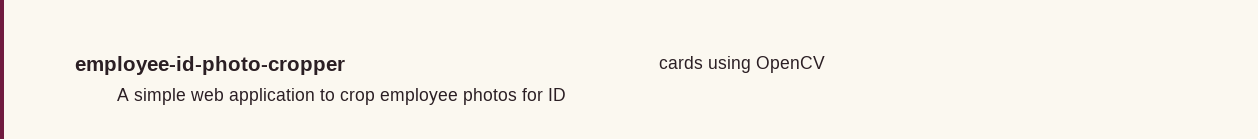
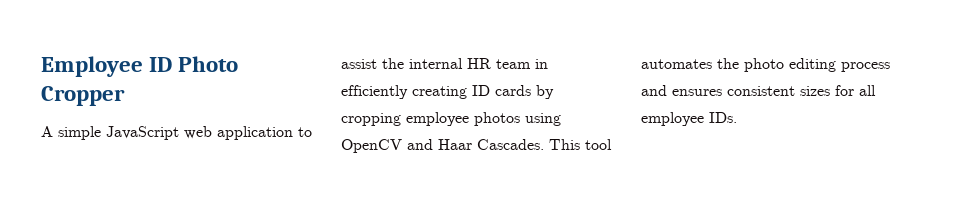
[75,56,345,75] employee-id-photo-cropper -> [41,56,239,77] [41,86,125,106] Employee ID Photo Cropper
(187, 96) none -> [106,126,179,140] JavaScript
[340,88,567,105] [659,56,825,73] crop employee photos for ID cards using OpenCV -> [341,58,548,69] [341,85,554,99] [341,112,561,126] [341,139,612,153] [641,58,890,72] [641,85,876,96] [641,112,737,126] assist the internal HR team in efficiently creating ID cards by cropping employee photos using OpenCV and Haar Cascades. This tool automates the photo editing process and ensures consistent sizes for all employee IDs.

